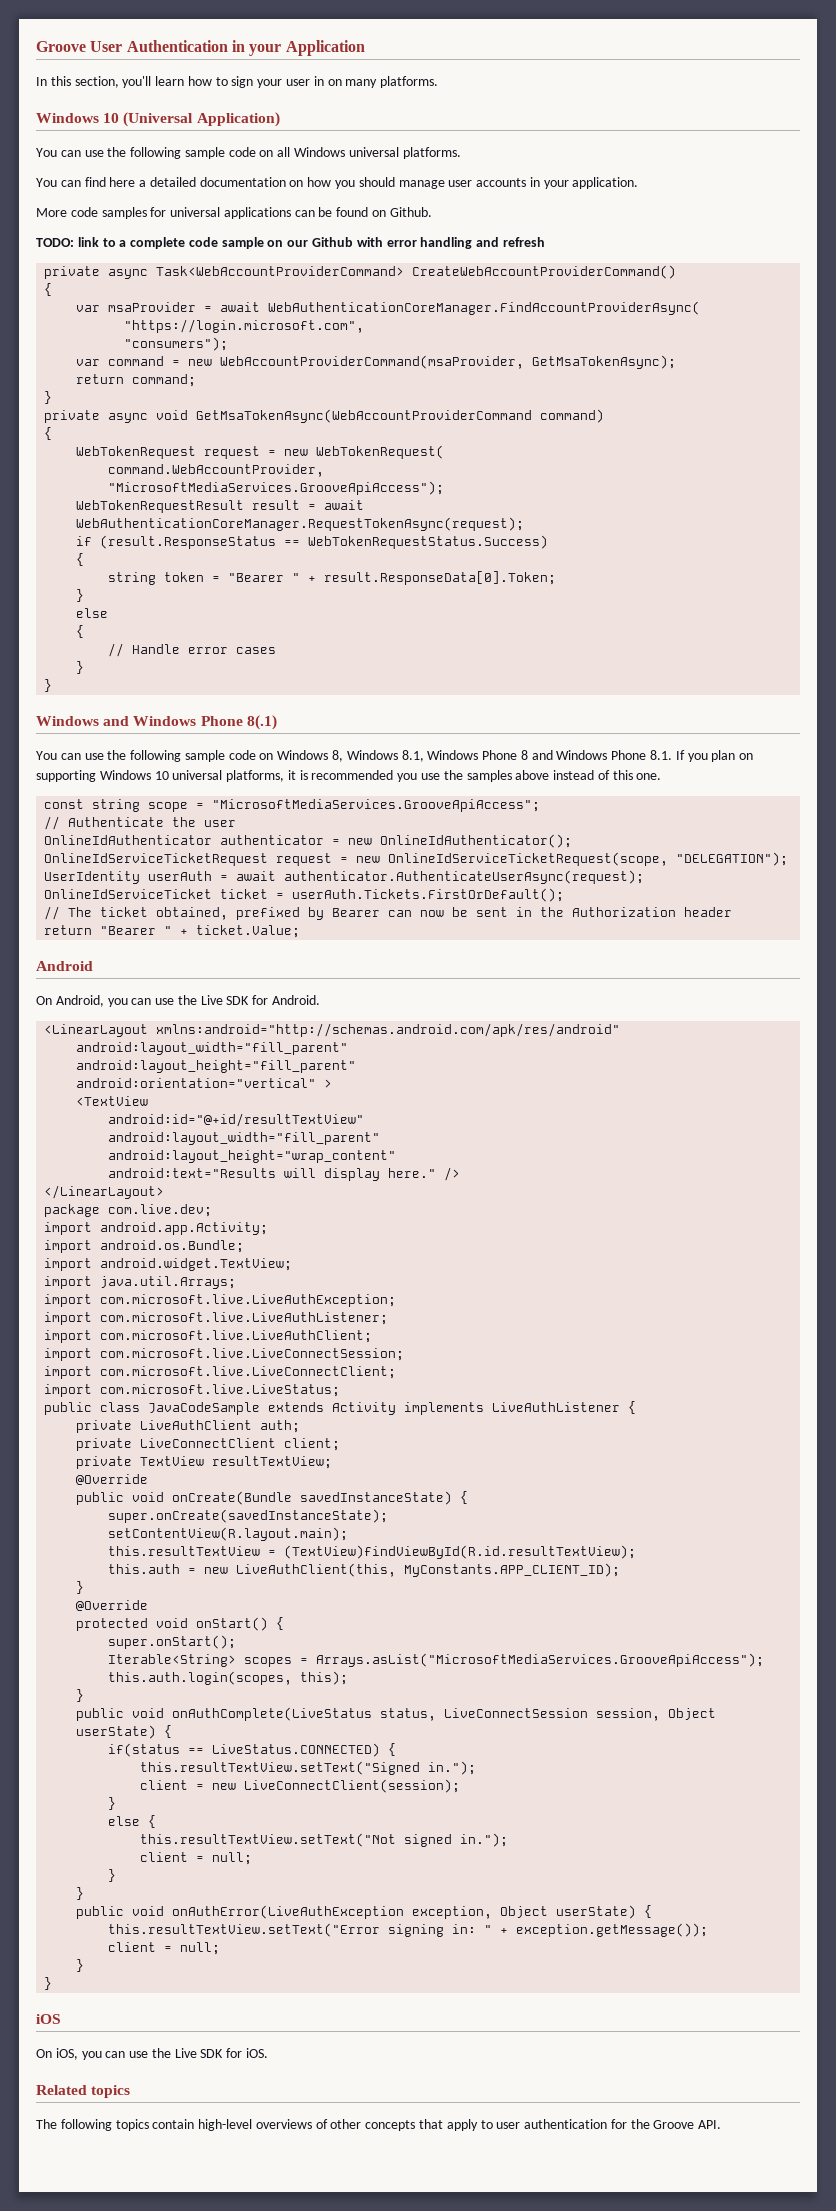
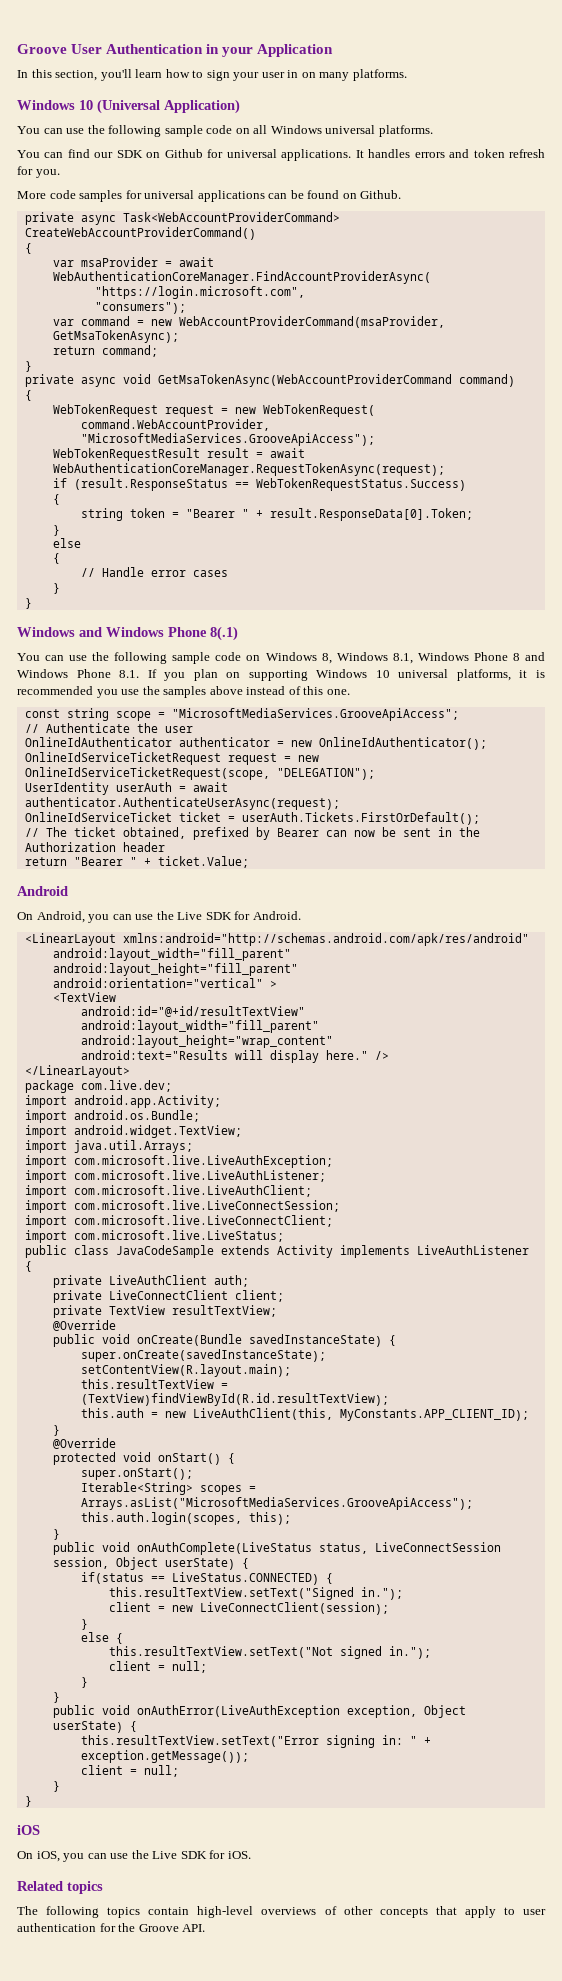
[109,177,639,189] here a detailed documentation on how you should manage user accounts in your application. -> [94,149,546,161] [17,166,60,178] our SDK on Github for universal applications. It handles errors and token refresh for you.
[36,237,545,249] // TODO: link to a complete code sample on our Github with error handling and refresh -> (402, 194) none

